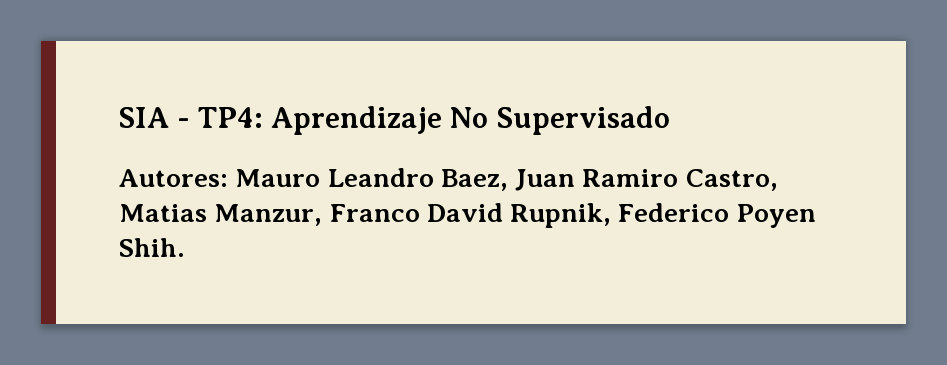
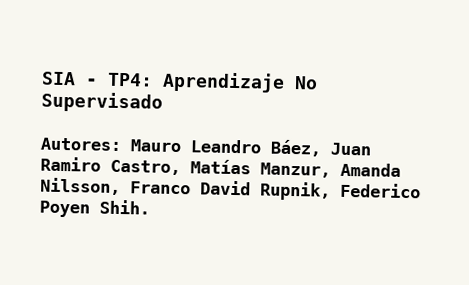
[440,169,508,191] Baez, -> [270,139,322,157] Báez,
[119,204,323,226] Matias Manzur, -> [190,159,401,178] [40,177,121,196] Matías Manzur, Amanda Nilsson,

